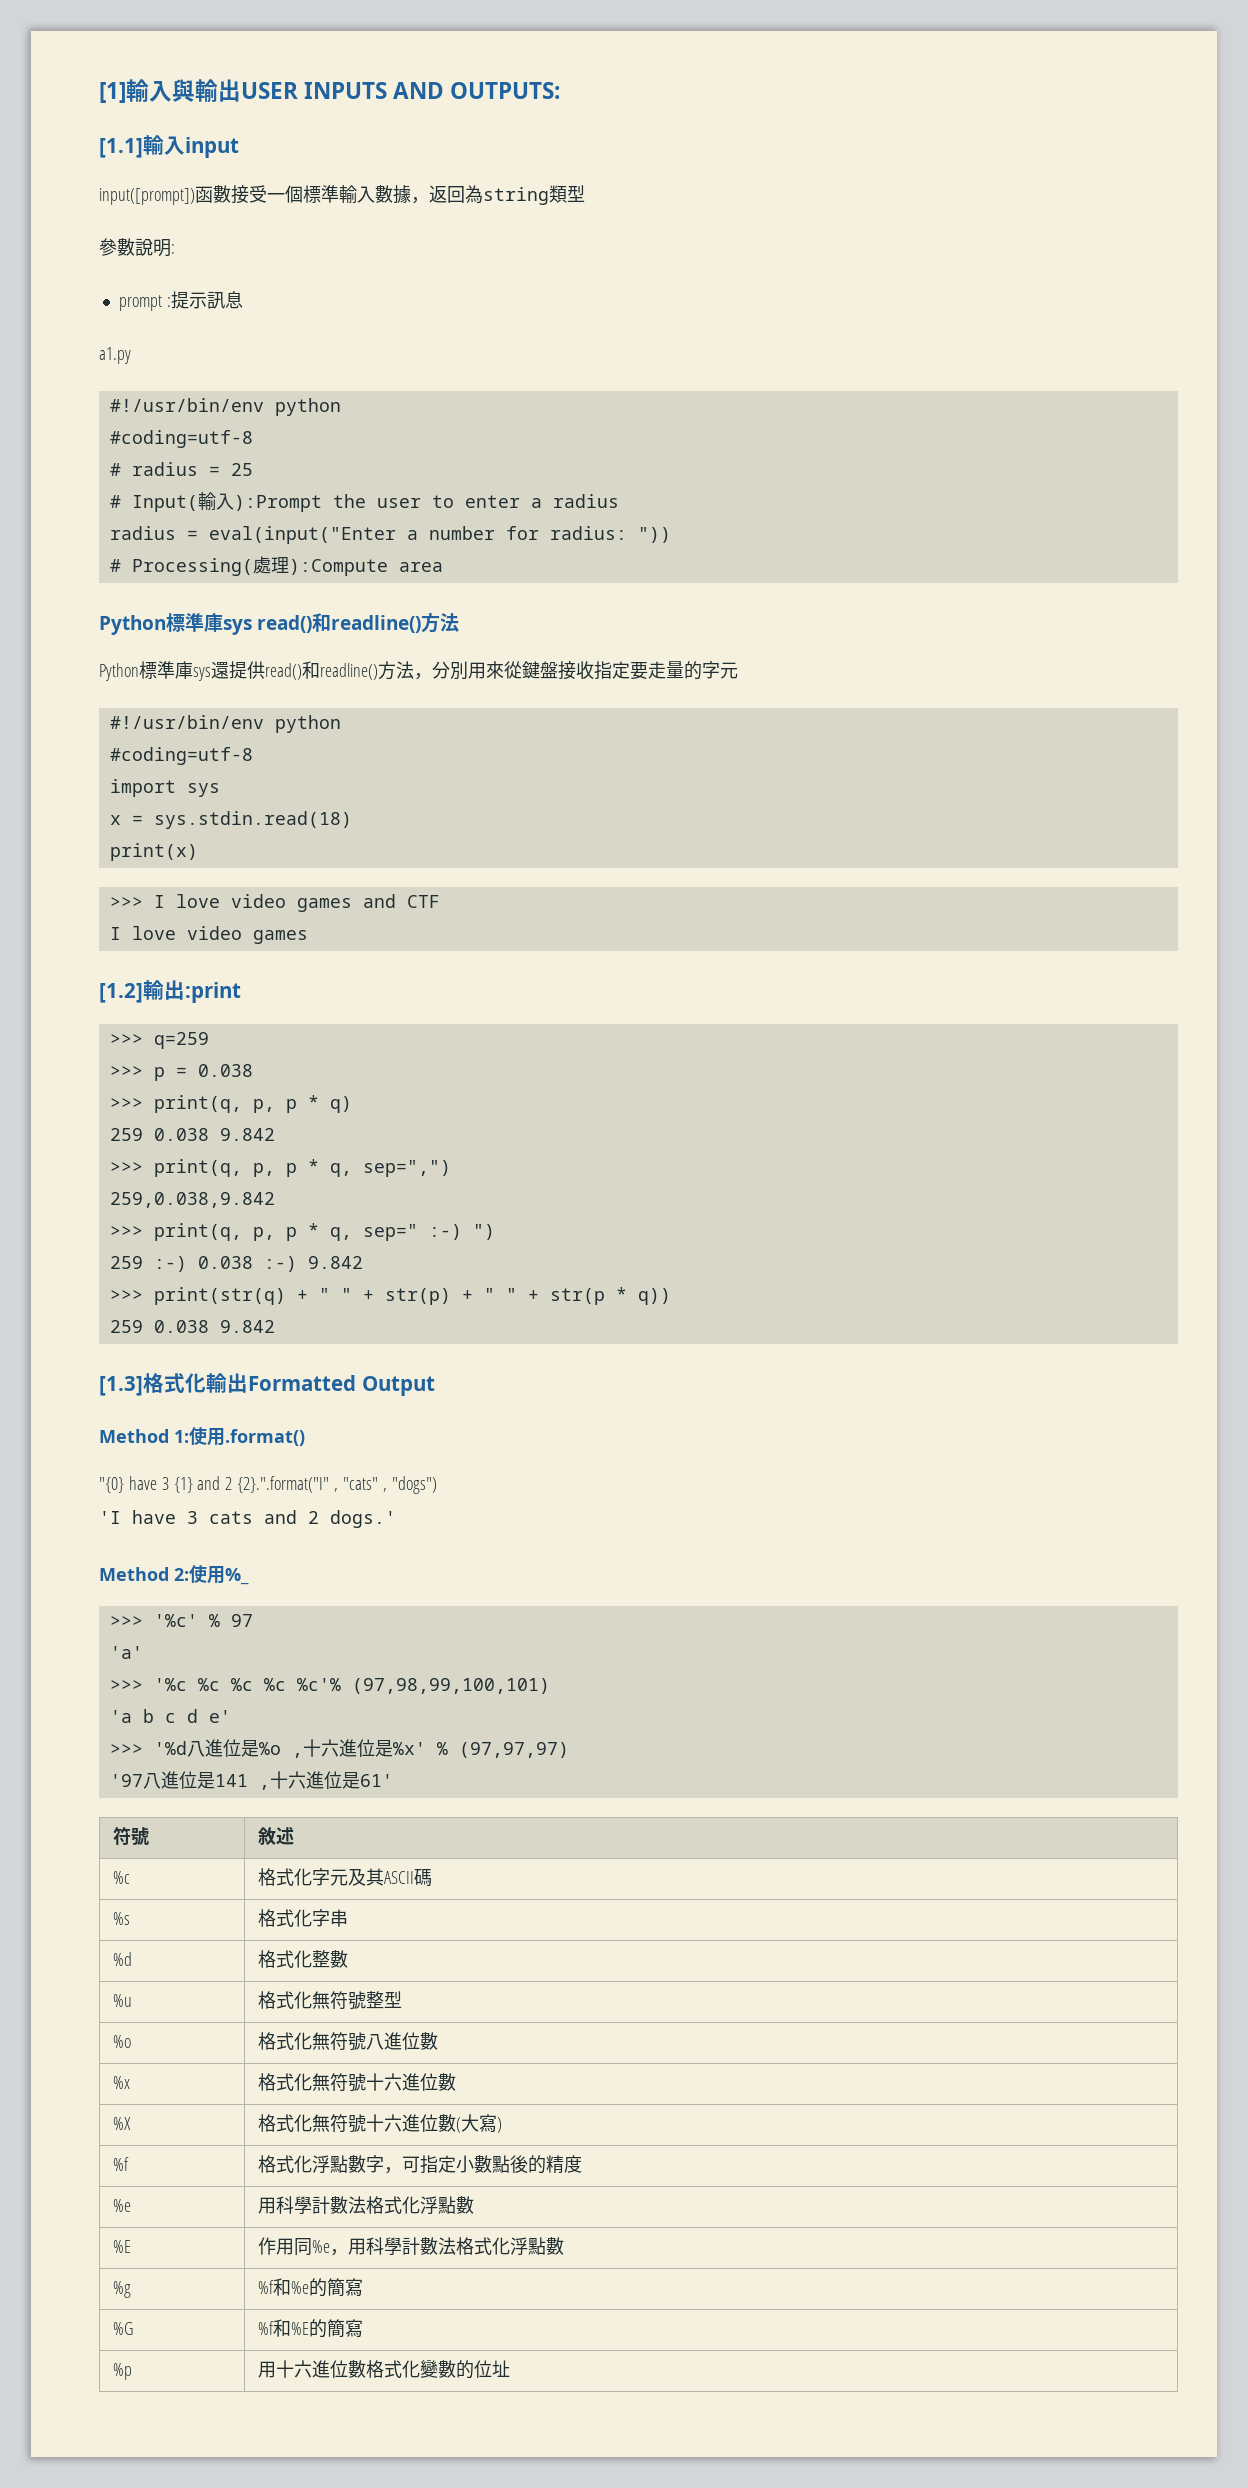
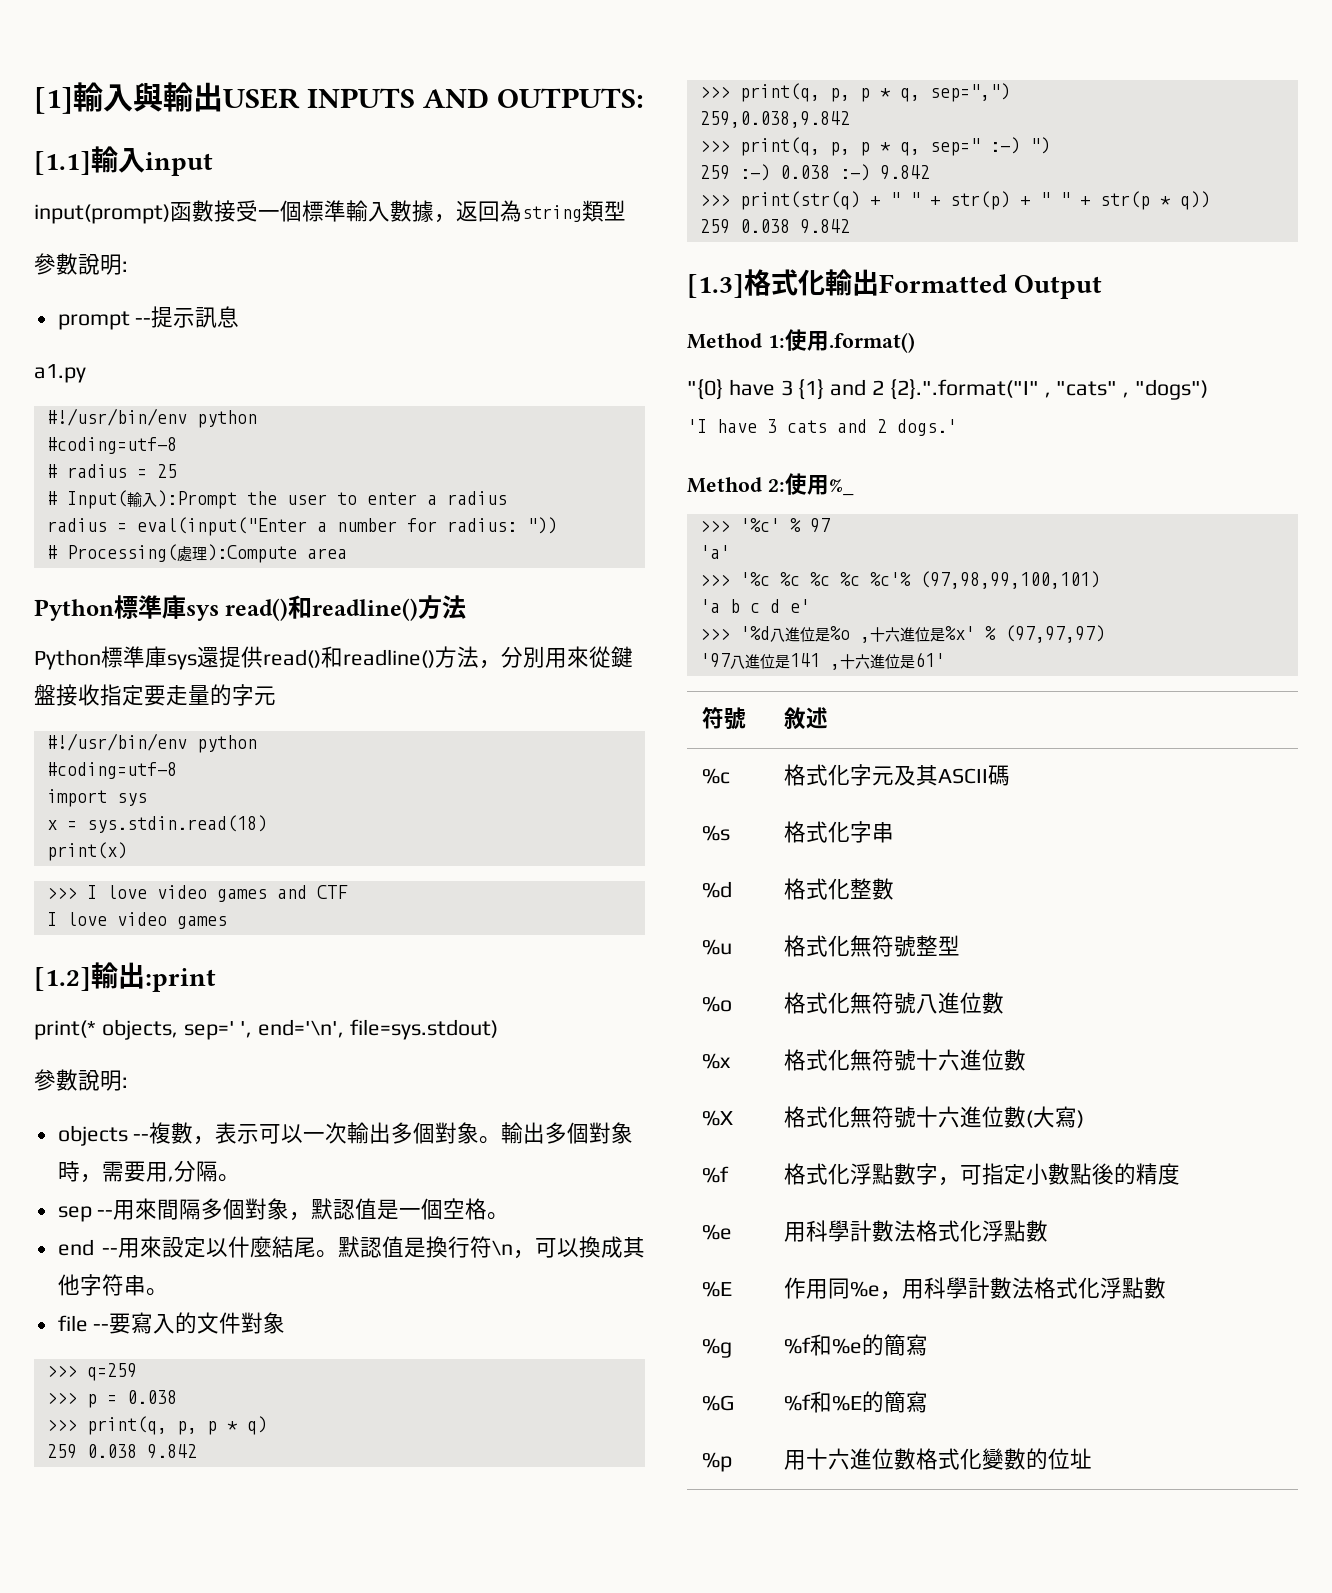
[99,188,195,205] input([prompt]) -> [34,204,170,224] input(prompt)
[166,297,171,307] : -> [135,318,152,325] --
(241, 992) none -> [34,1019,499,1040] [34,1069,128,1091] [57,1122,634,1146] [57,1160,240,1183] [57,1198,510,1222] [57,1236,646,1259] [57,1274,168,1296] [57,1312,286,1334] // print(* objects, sep=' ', end='\n', file=sys.stdout) // 參數說明: // objects --複數，表示可以一次輸出多個對象。輸出多個對象時，需要用,分隔。 // sep --用來間隔多個對象，默認值是一個空格。 // end --用來設定以什麼結尾。默認值是換行符\n，可以換成其他字符串。 // file --要寫入的文件對象

